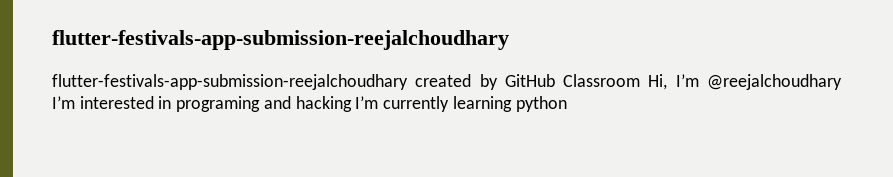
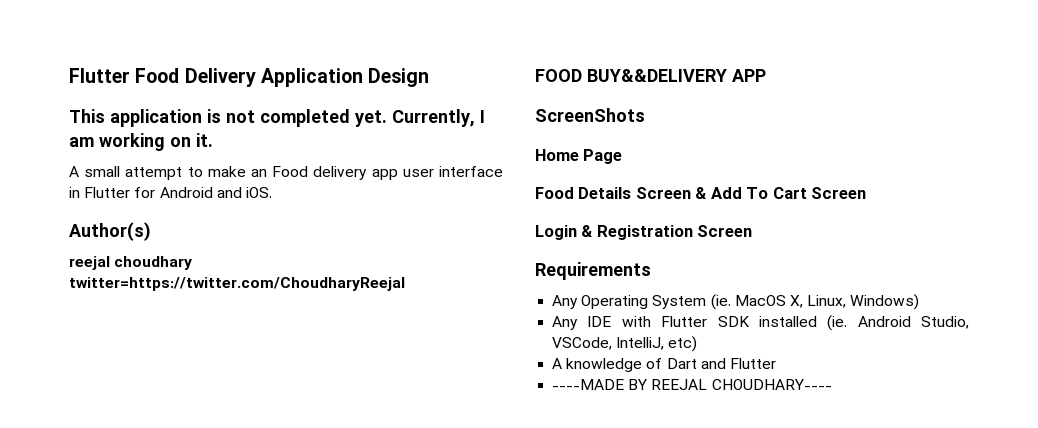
[52,30,509,50] [52,74,843,90] [52,96,567,112] flutter-festivals-app-submission-reejalchoudhary // flutter-festivals-app-submission-reejalchoudhary created by GitHub Classroom Hi, I’m @reejalchoudhary I’m interested in programing and hacking I’m currently learning python -> [69,68,430,87] [69,109,485,127] [69,133,213,151] [69,166,503,180] [69,187,272,198] [69,222,151,241] [69,256,193,270] [69,277,405,291] [535,69,766,82] [535,108,645,122] [535,149,623,164] [535,187,867,199] [535,225,753,240] [535,262,651,280] [552,294,920,310] [552,315,969,331] [552,336,698,352] [552,358,776,372] [552,379,832,390] Flutter Food Delivery Application Design // This application is not completed yet. Currently, I am working on it. // A small attempt to make an Food delivery app user interface in Flutter for Android and iOS. // Author(s) // reejal choudhary twitter=https://twitter.com/ChoudharyReejal // FOOD BUY&&DELIVERY APP // ScreenShots // Home Page // Food Details Screen & Add To Cart Screen // Login & Registration Screen // Requirements // Any Operating System (ie. MacOS X, Linux, Windows) // Any IDE with Flutter SDK installed (ie. Android Studio, VSCode, IntelliJ, etc) // A knowledge of Dart and Flutter // ----MADE BY REEJAL CHOUDHARY----

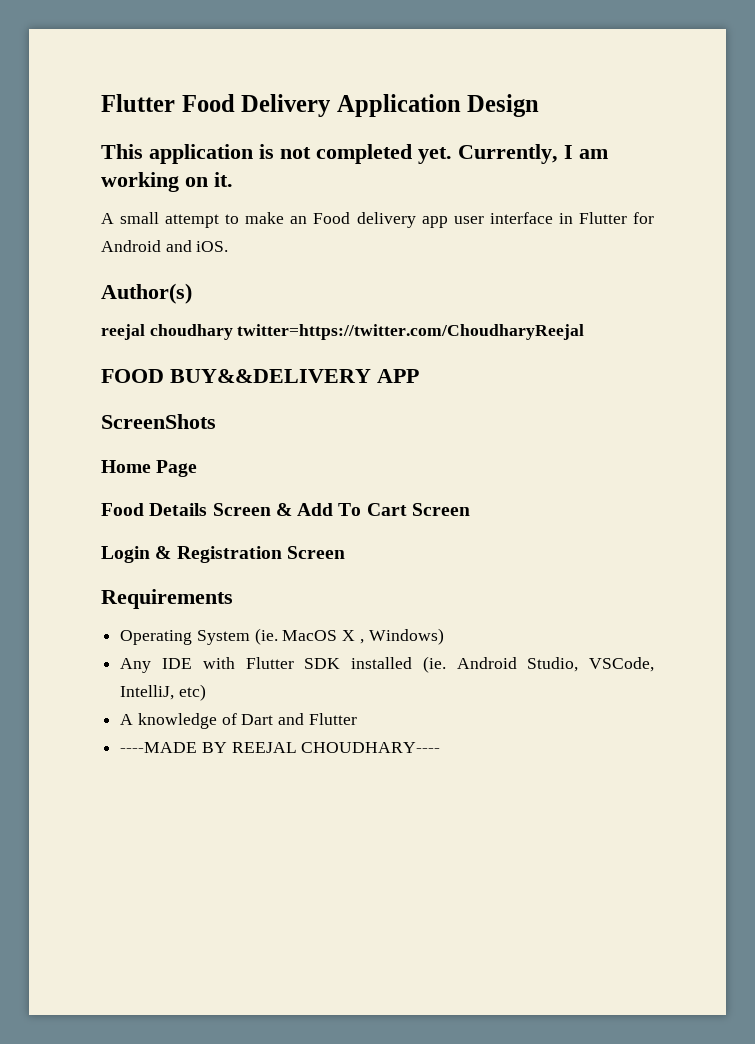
[552,295,579,309] Any -> (233, 599) none
[789,295,847,308] X, Linux, -> [342,630,364,644] X ,

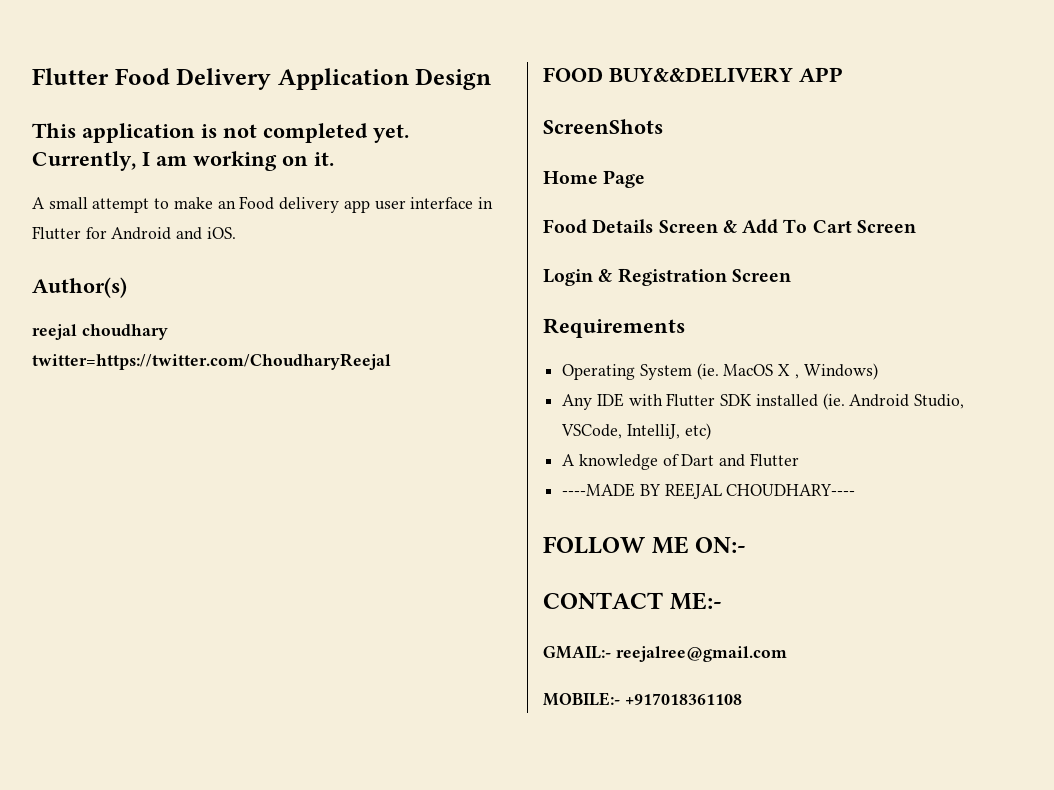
(441, 747) none -> [543,536,747,554] [543,592,722,610] [543,646,787,662] [543,692,742,706] // FOLLOW ME ON:- // CONTACT ME:- // GMAIL:- reejalree@gmail.com // MOBILE:- +917018361108

